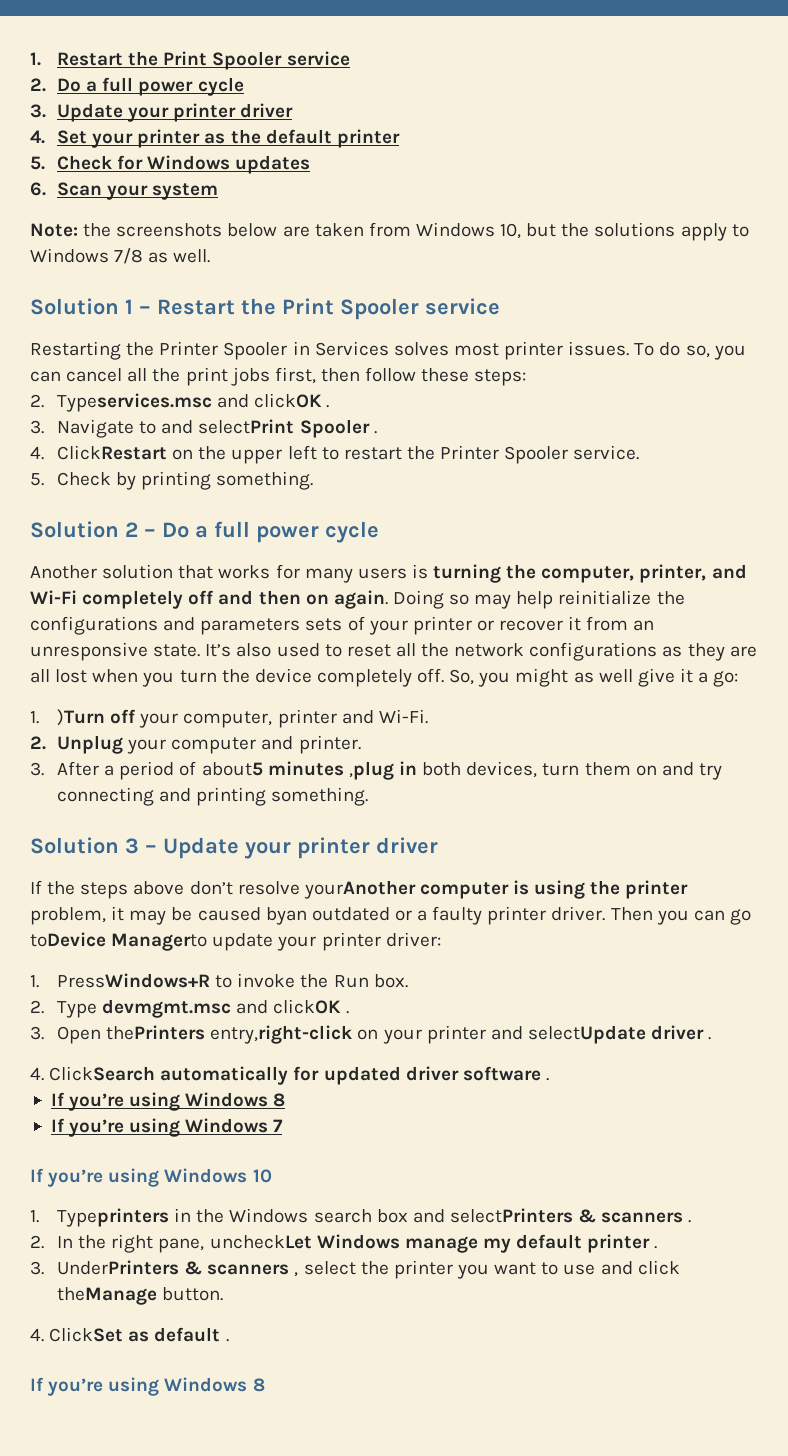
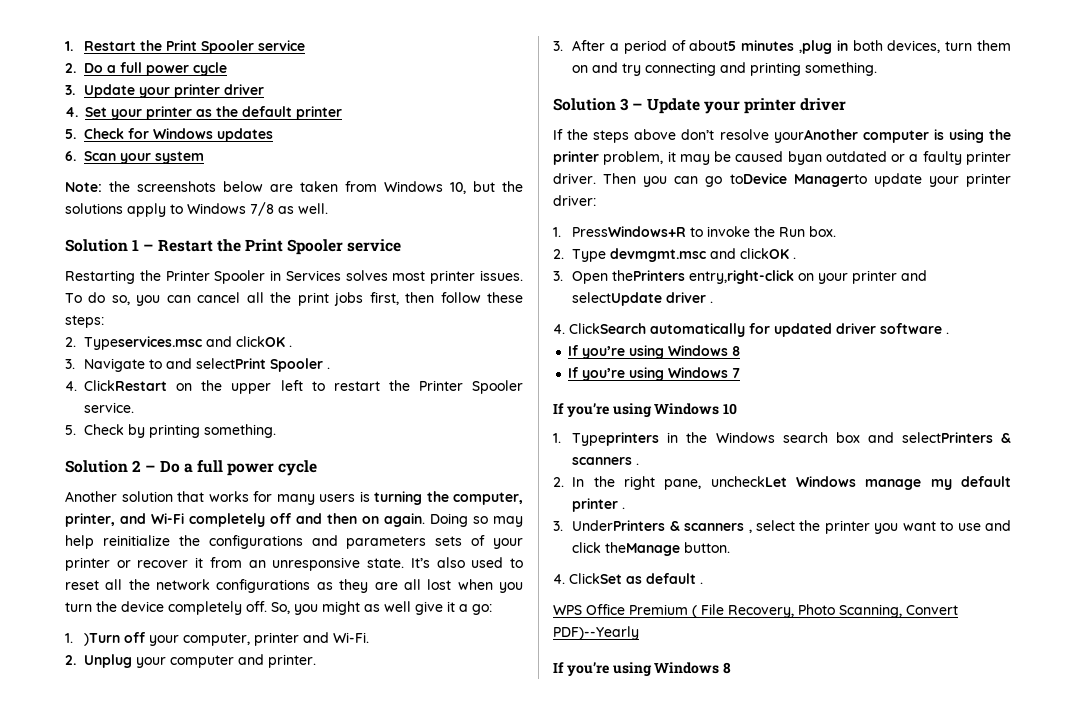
(229, 1340) none -> [553,604,958,618] [553,626,639,640] // WPS Office Premium ( File Recovery, Photo Scanning, Convert PDF)--Yearly

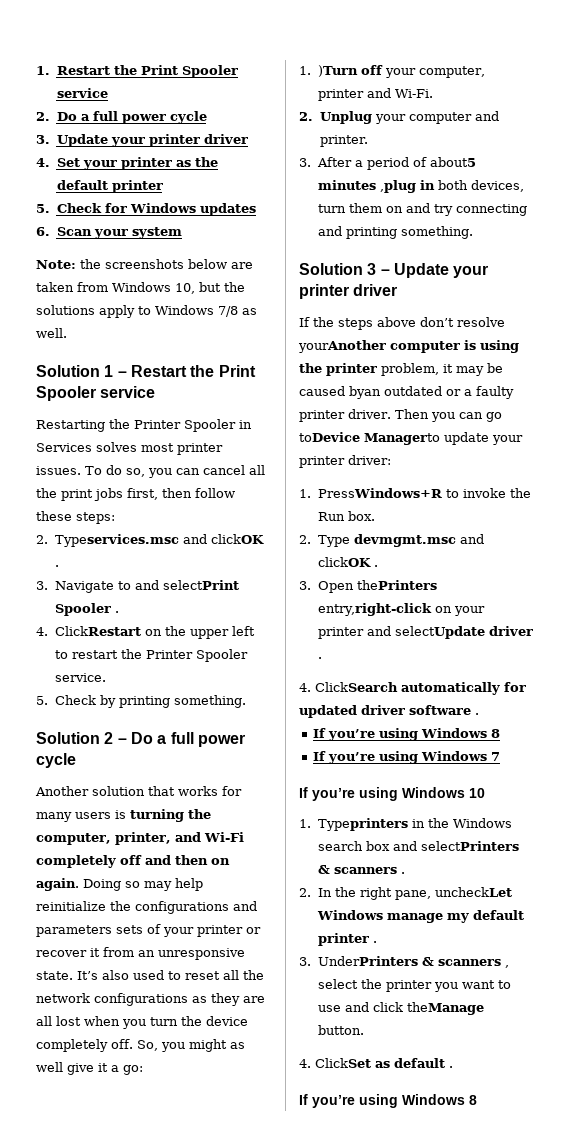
[553,604,958,618] [553,626,639,640] // WPS Office Premium ( File Recovery, Photo Scanning, Convert PDF)--Yearly -> (453, 1067) none

